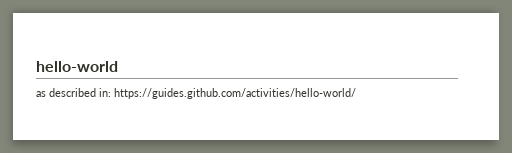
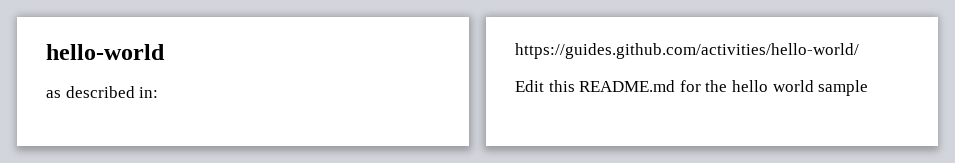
(356, 93) none -> [515,80,869,96] // Edit this README.md for the hello world sample

